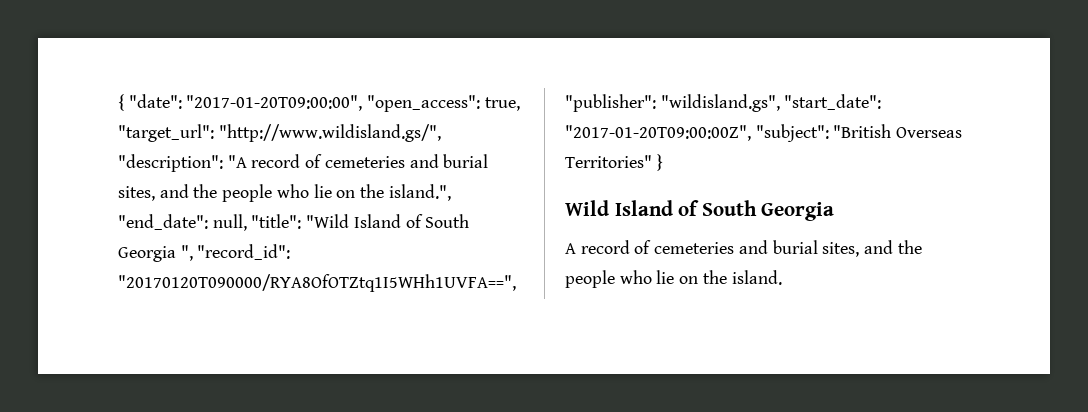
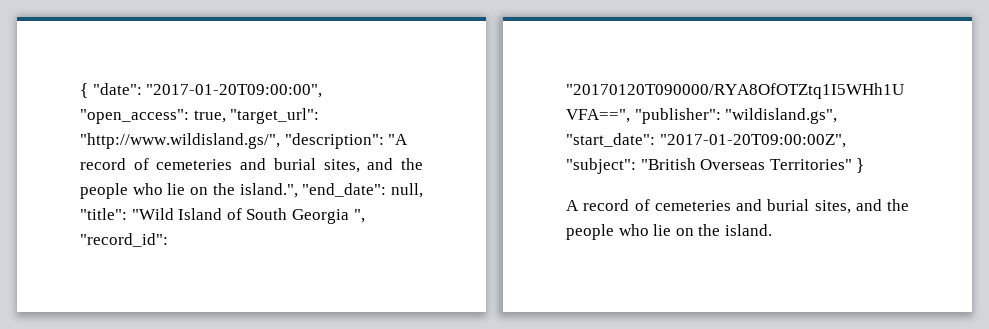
[565,200,835,221] // Wild Island of South Georgia -> (865, 165) none

